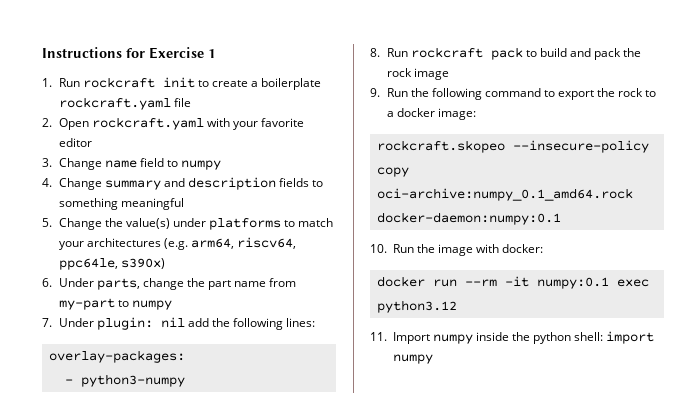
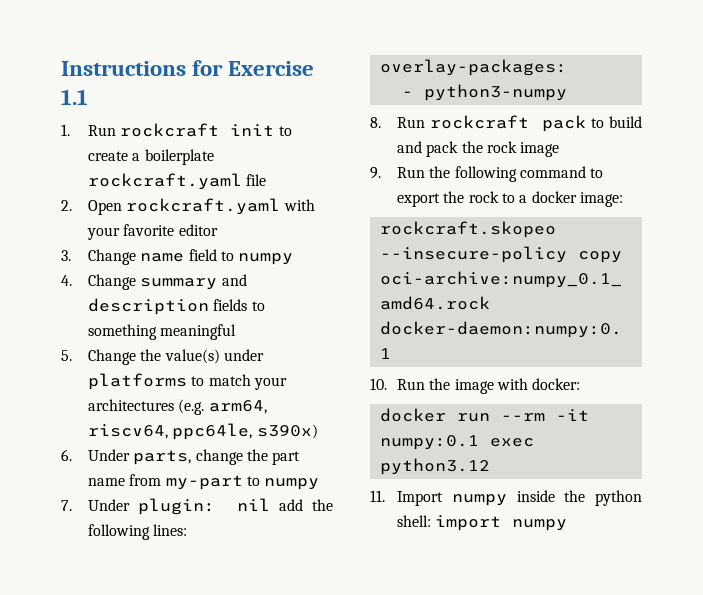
[208,49,215,58] 1 -> [61,89,88,105] 1.1

